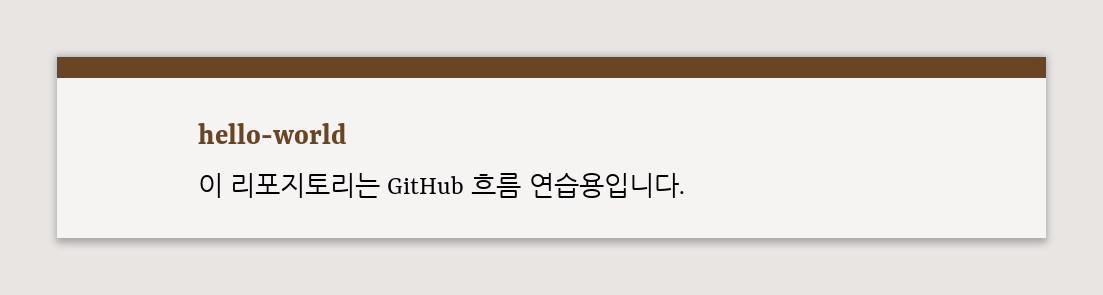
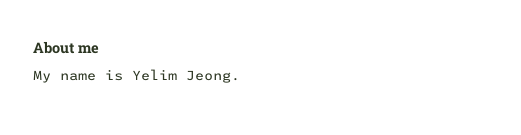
[198,123,347,144] [198,172,685,198] hello-world // 이 리포지토리는 GitHub 흐름 연습용입니다. -> [33,41,99,54] [33,69,240,83] About me // My name is Yelim Jeong.

